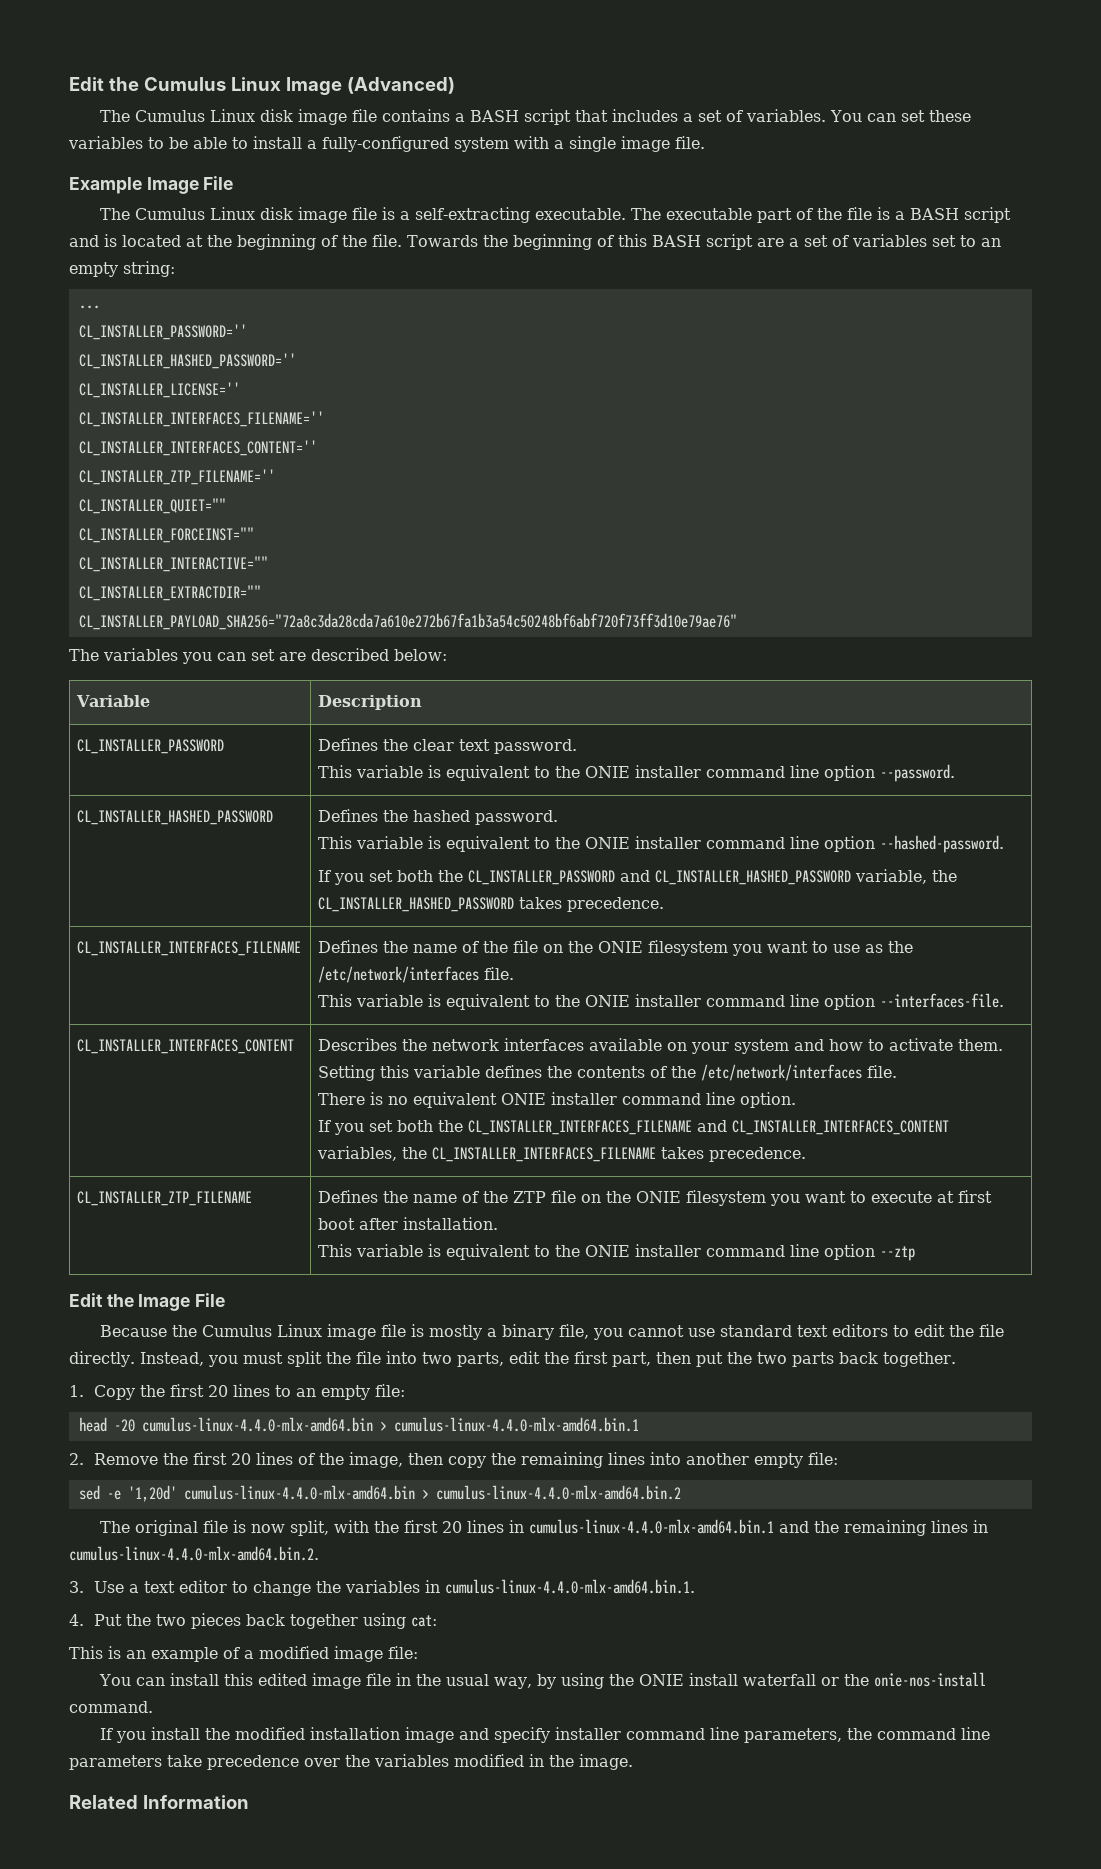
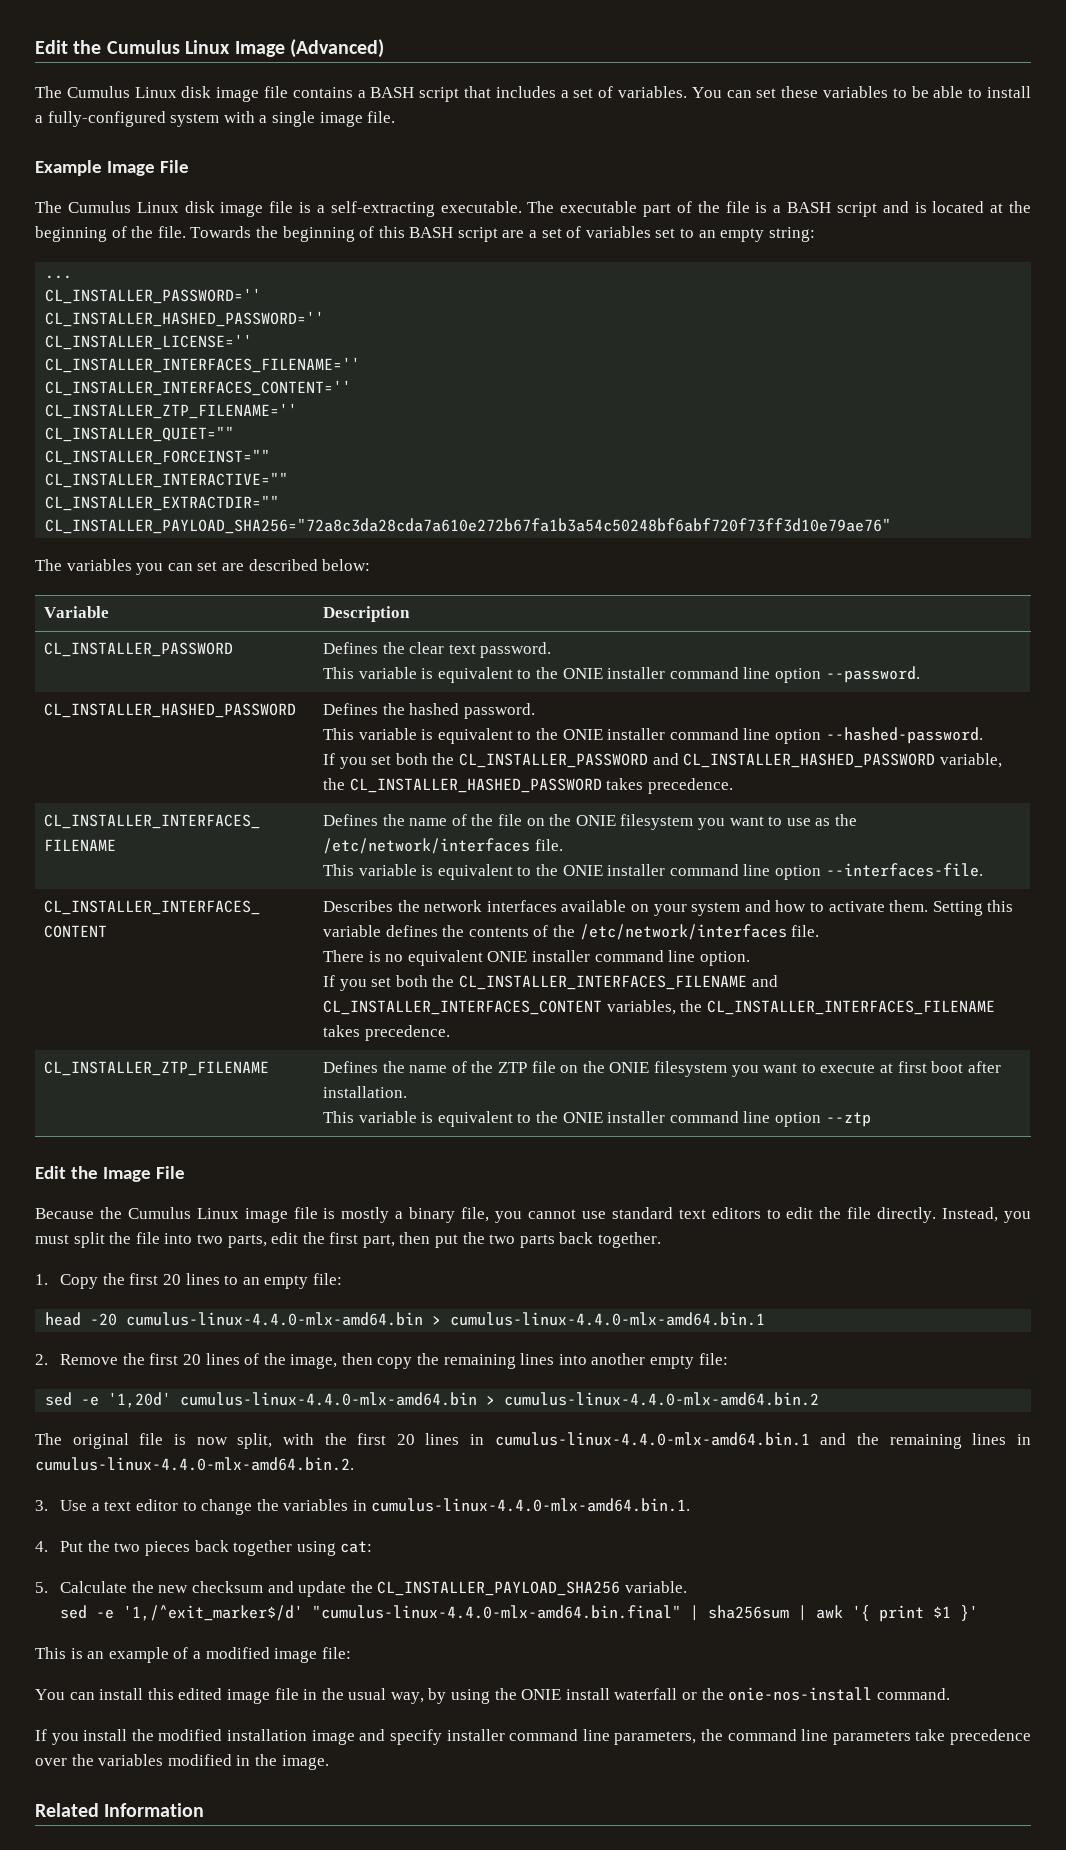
(438, 1621) none -> [35,1581,687,1597] [60,1605,979,1622] // 5. Calculate the new checksum and update the CL_INSTALLER_PAYLOAD_SHA256 variable. // sed -e '1,/^exit_marker$/d' "cumulus-linux-4.4.0-mlx-amd64.bin.final" | sha256sum | awk '{ print $1 }'

